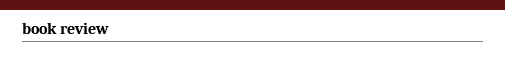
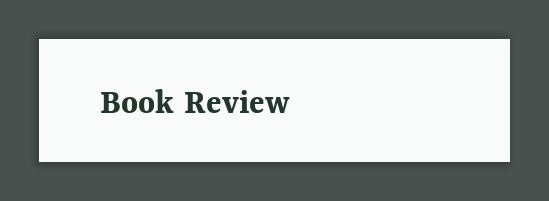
[22,22,110,34] book review -> [100,89,290,113] Book Review

